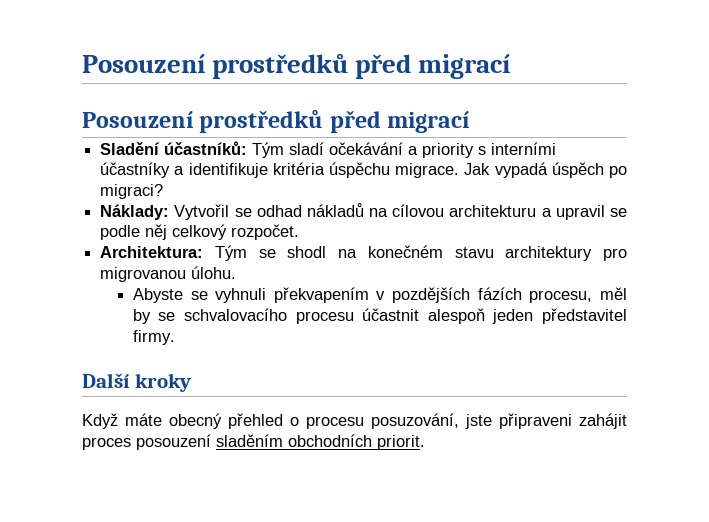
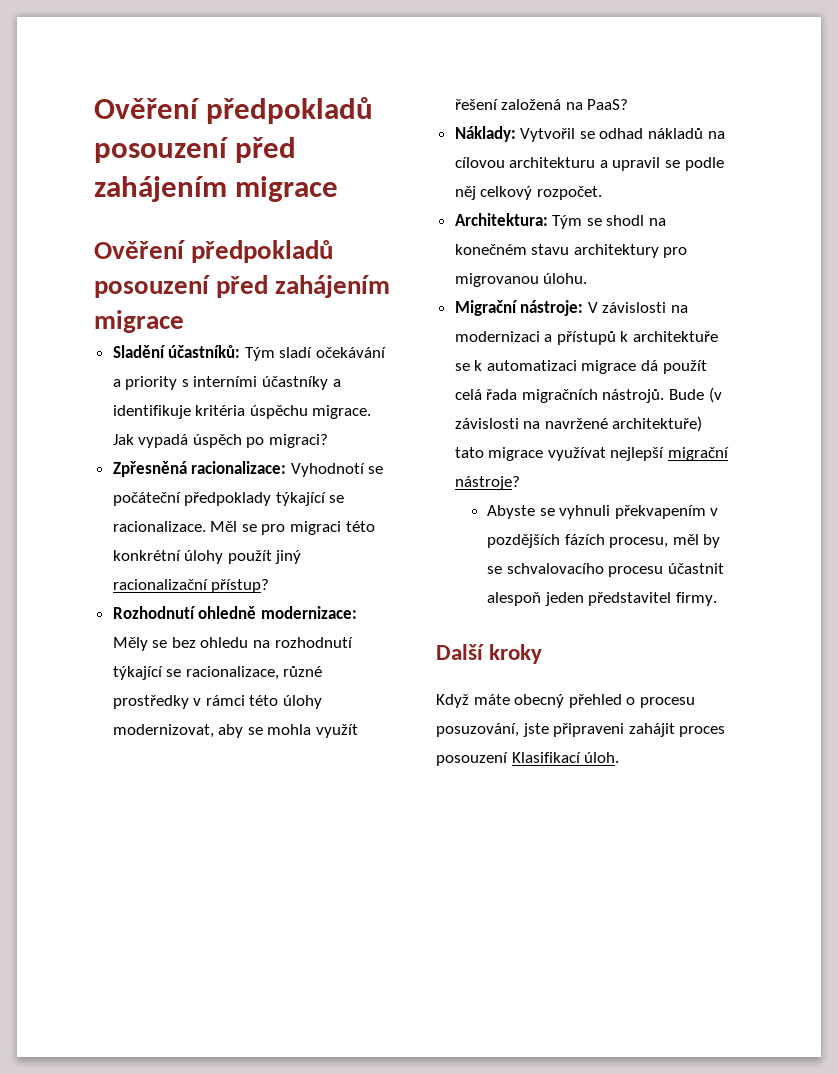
[82,53,511,79] [82,109,471,133] Posouzení prostředků před migrací // Posouzení prostředků před migrací -> [94,97,374,124] [94,137,297,163] [94,176,339,202] [94,240,334,263] [94,275,391,298] [94,310,184,333] Ověření předpokladů posouzení před zahájením migrace // Ověření předpokladů posouzení před zahájením migrace
(164, 191) none -> [112,461,384,477] [112,492,345,506] [112,521,375,535] [112,550,302,564] [112,579,270,593] [112,606,357,619] [112,637,353,651] [112,666,323,680] [112,695,323,709] [112,724,359,738] [454,99,629,110] // Zpřesněná racionalizace: Vyhodnotí se počáteční předpoklady týkající se racionalizace. Měl se pro migraci této konkrétní úlohy použít jiný racionalizační přístup? // Rozhodnutí ohledně modernizace: Měly se bez ohledu na rozhodnutí týkající se racionalizace, různé prostředky v rámci této úlohy modernizovat, aby se mohla využít řešení založená na PaaS?
(237, 272) none -> [454,300,689,316] [454,331,719,345] [454,360,707,374] [454,387,722,403] [454,416,703,432] [454,447,730,461] [454,476,520,490] // Migrační nástroje: V závislosti na modernizaci a přístupů k architektuře se k automatizaci migrace dá použít celá řada migračních nástrojů. Bude (v závislosti na navržené architektuře) tato migrace využívat nejlepší migrační nástroje?
[216,434,425,450] sladěním obchodních priorit. -> [511,752,620,763] Klasifikací úloh.

